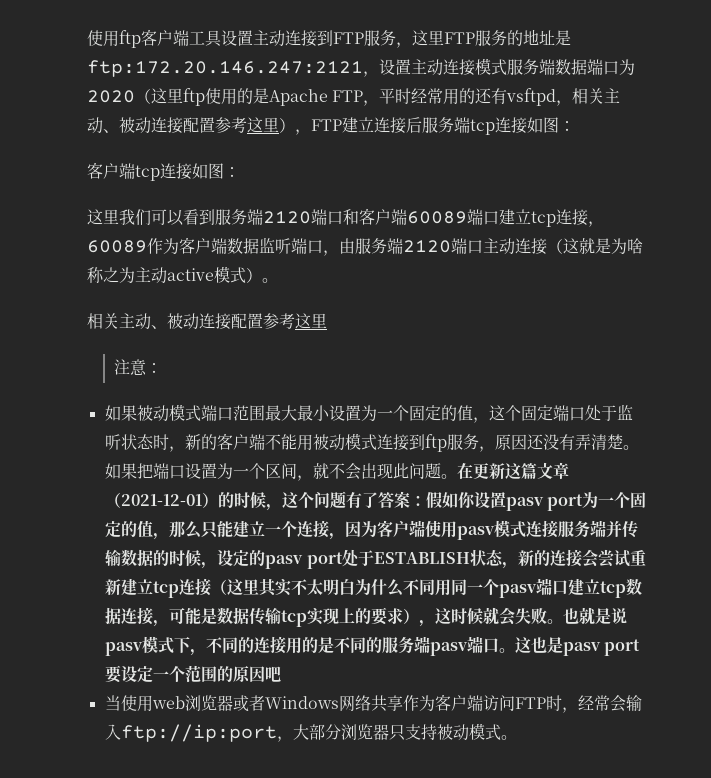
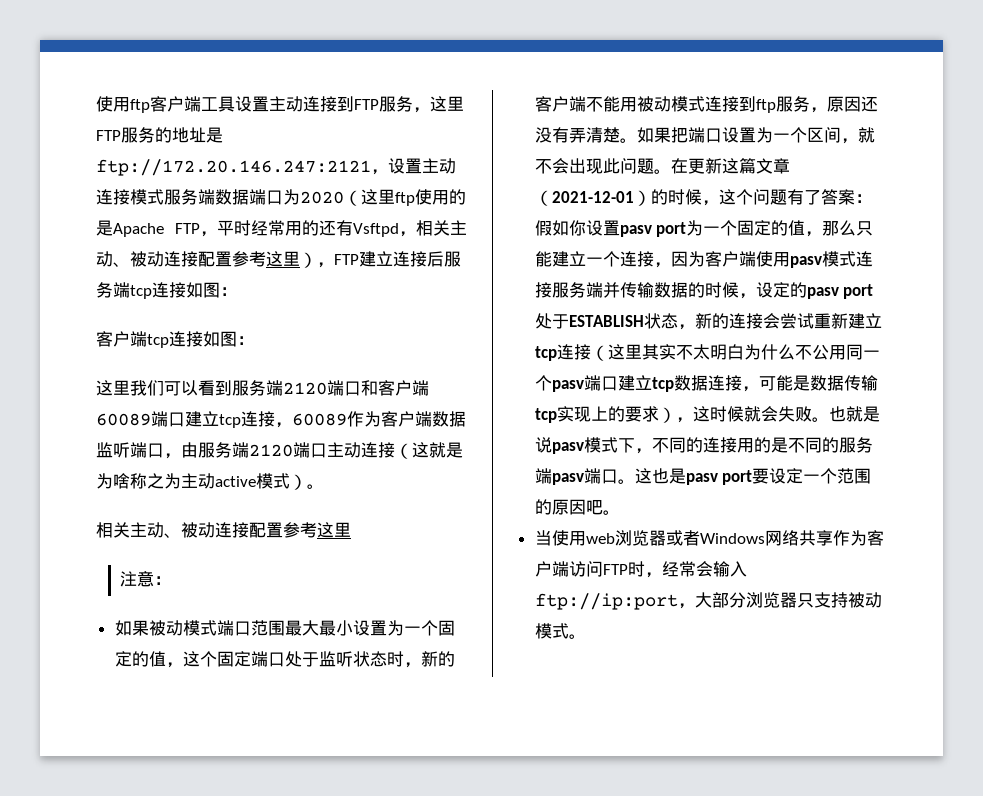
[87,60,363,77] ftp:172.20.146.247:2121 -> [96,159,371,176] ftp://172.20.146.247:2121
[506,88,557,106] vsftpd -> [353,223,399,237] Vsftpd
[418,579,435,595] 同 -> [811,344,829,360] 公
(281, 674) none -> [602,510,620,515] 。

